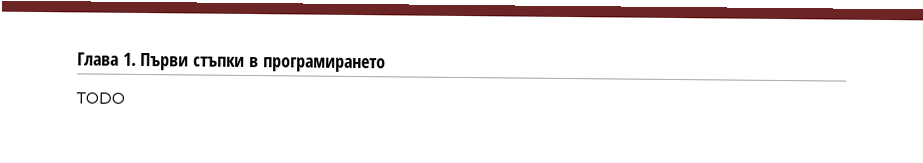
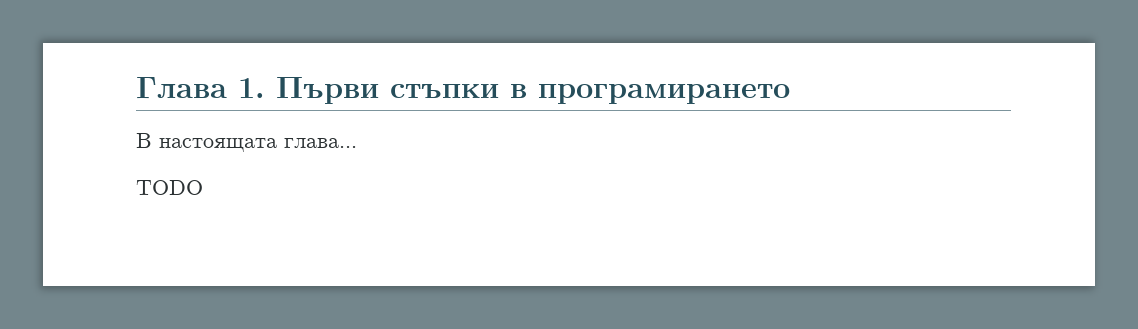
(386, 65) none -> [136,133,357,152] // В настоящата глава...

